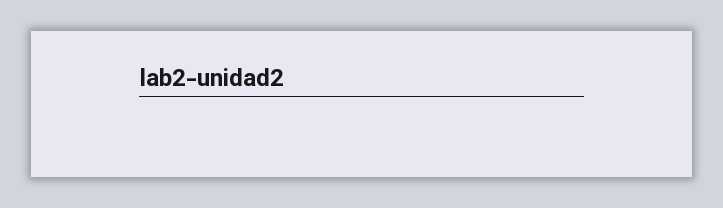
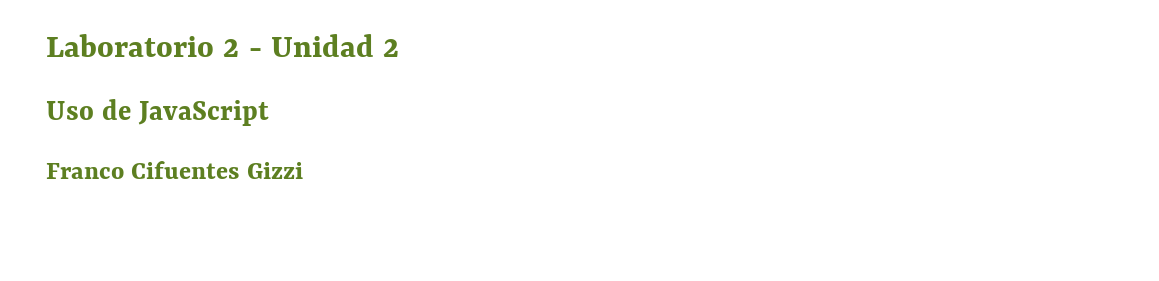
[139,68,284,86] lab2-unidad2 -> [46,34,400,57] [46,99,270,126] [46,161,303,179] Laboratorio 2 - Unidad 2 // Uso de JavaScript // Franco Cifuentes Gizzi

